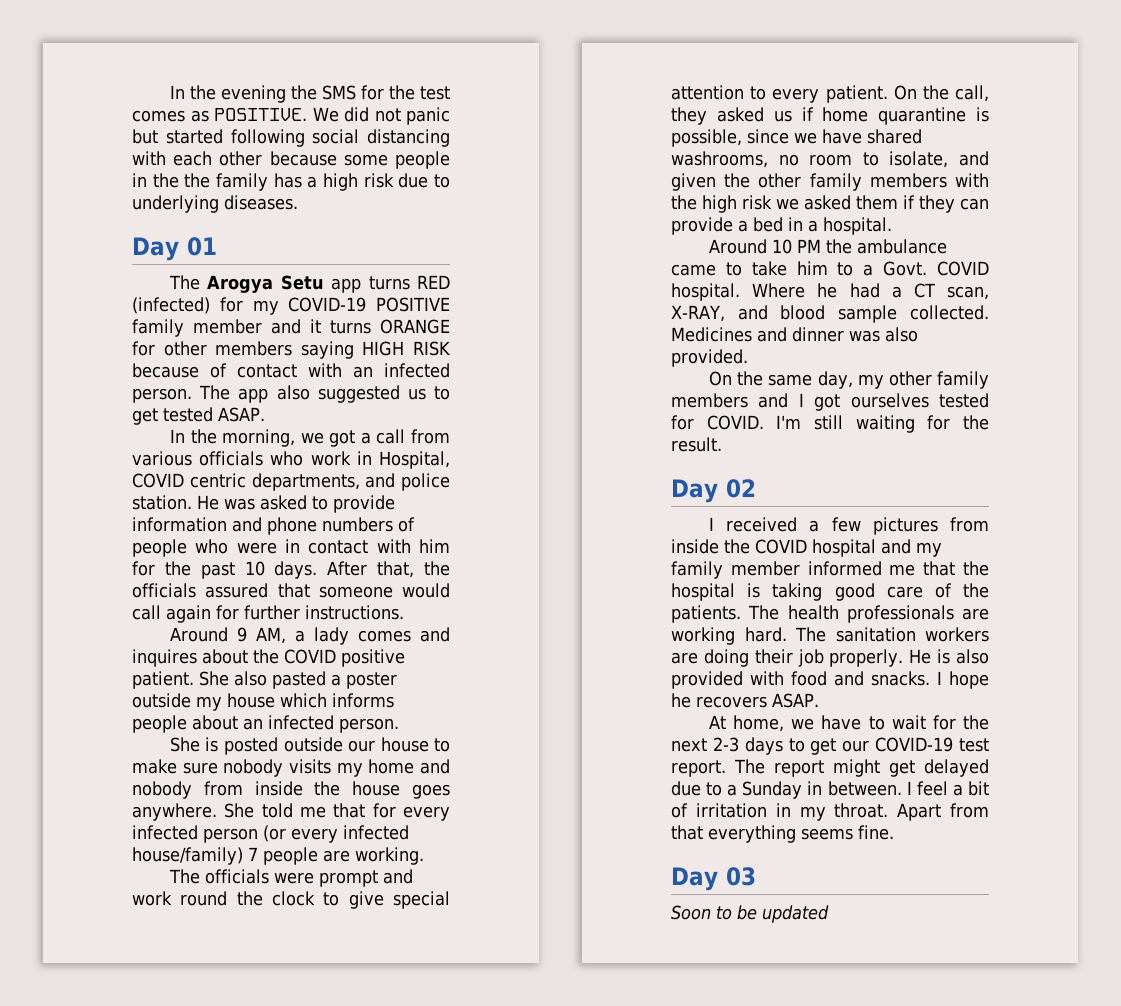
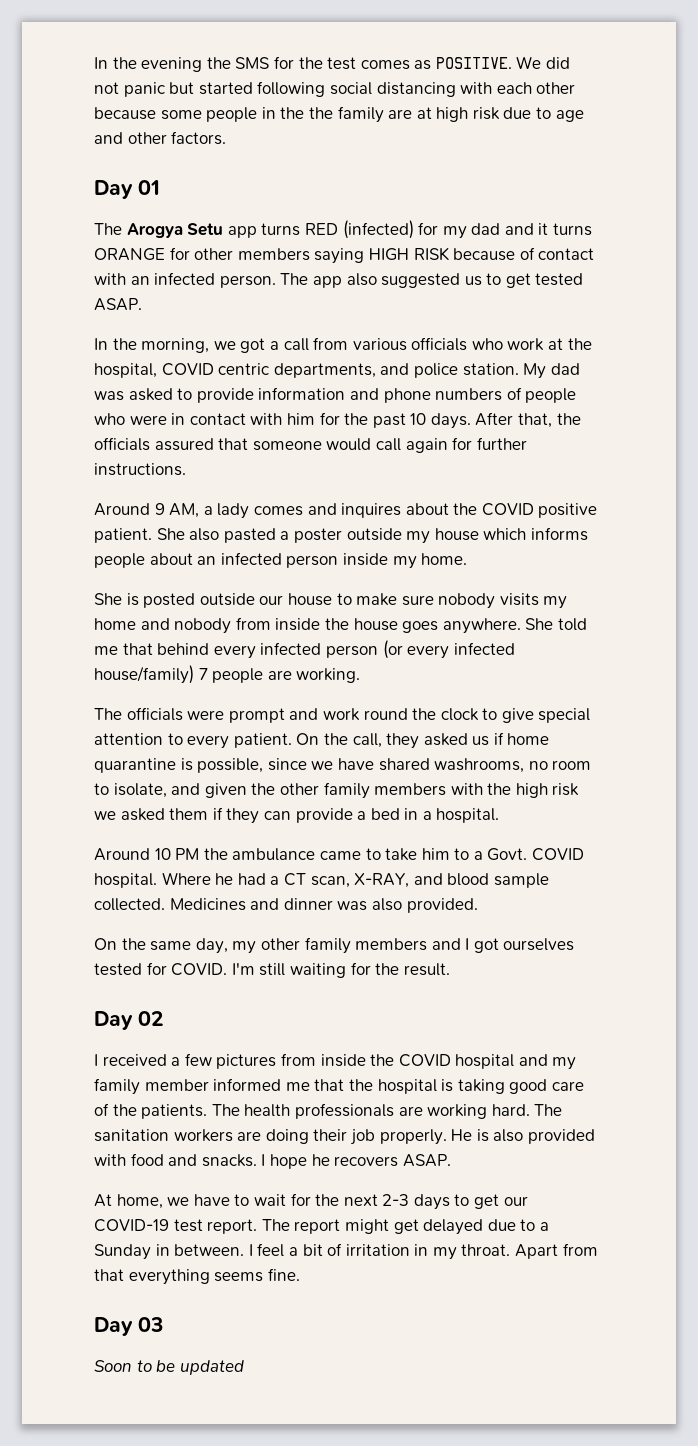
[273,173,318,188] has a -> [388,107,432,119] are at
[132,195,298,213] underlying diseases. -> [555,110,584,122] [94,131,227,145] age and other factors.
[288,297,450,312] [132,319,263,337] COVID-19 POSITIVE family member -> [471,223,501,235] dad
[356,451,450,469] in Hospital, -> [548,338,592,350] [94,363,157,378] at the hospital,
[197,495,219,510] He -> [523,363,580,379] My dad
[339,718,399,733] person. -> [286,553,468,569] person inside my home.
[372,803,396,818] for -> [157,643,210,655] behind

